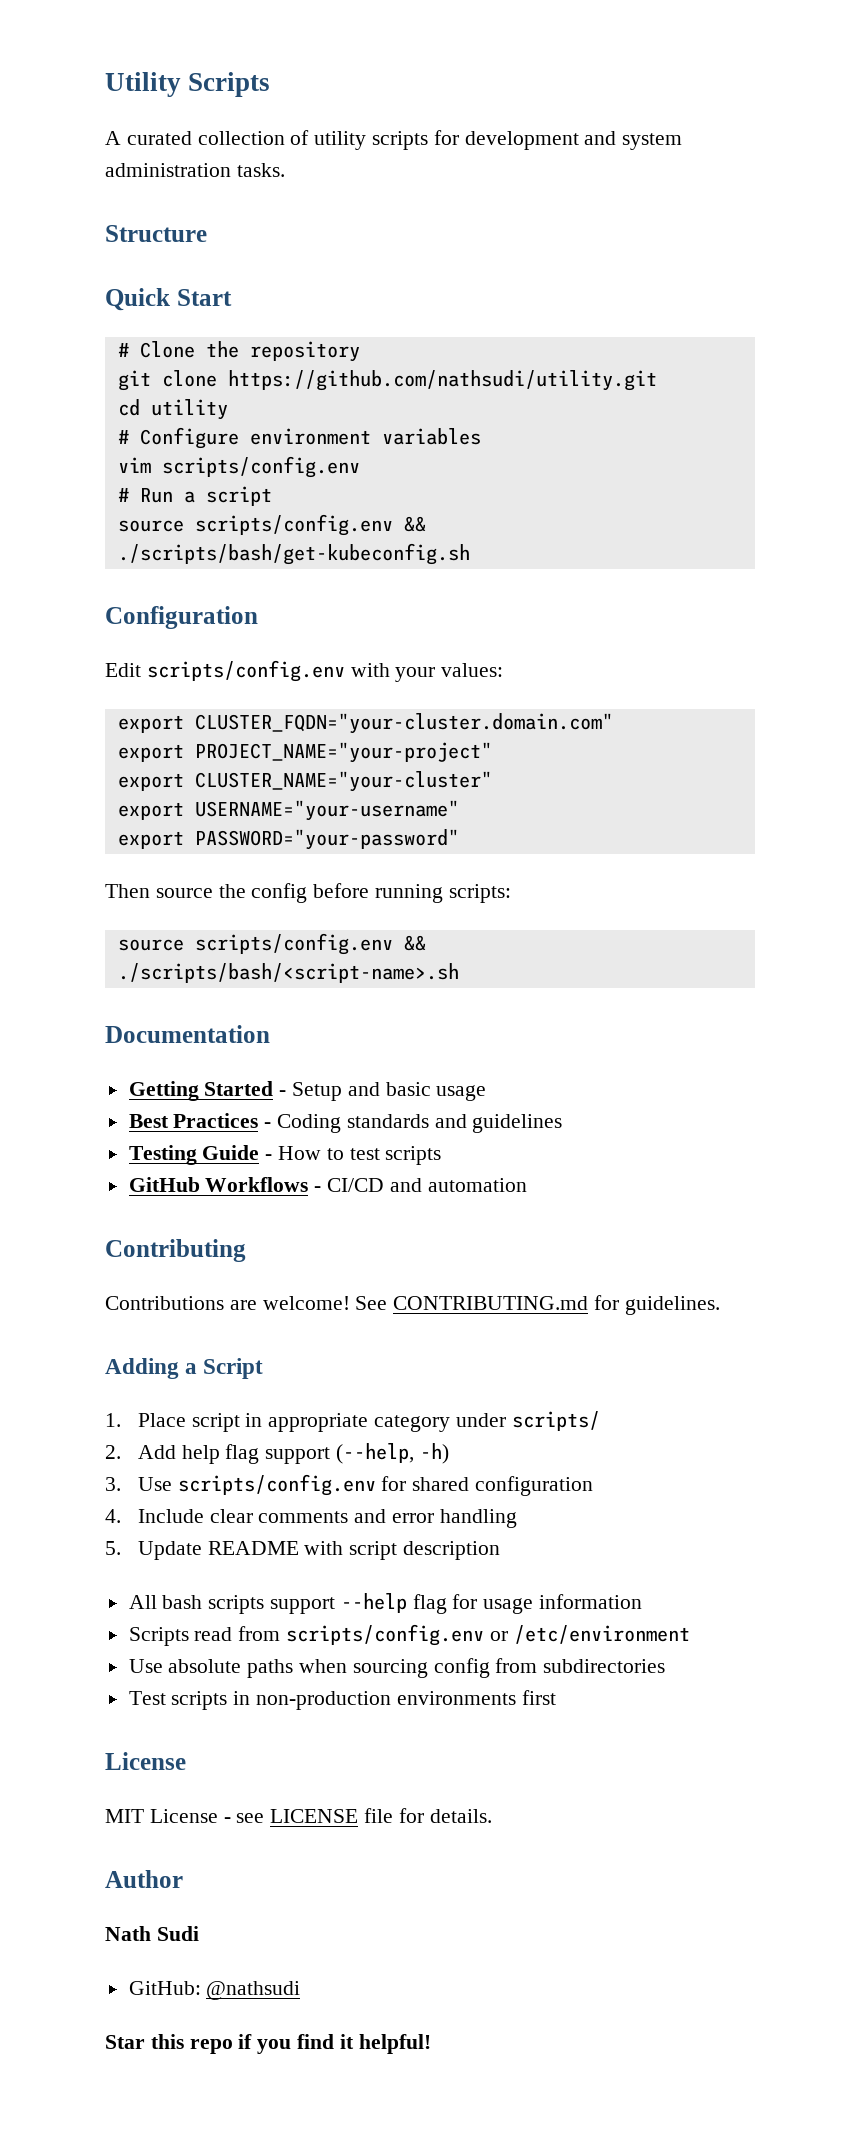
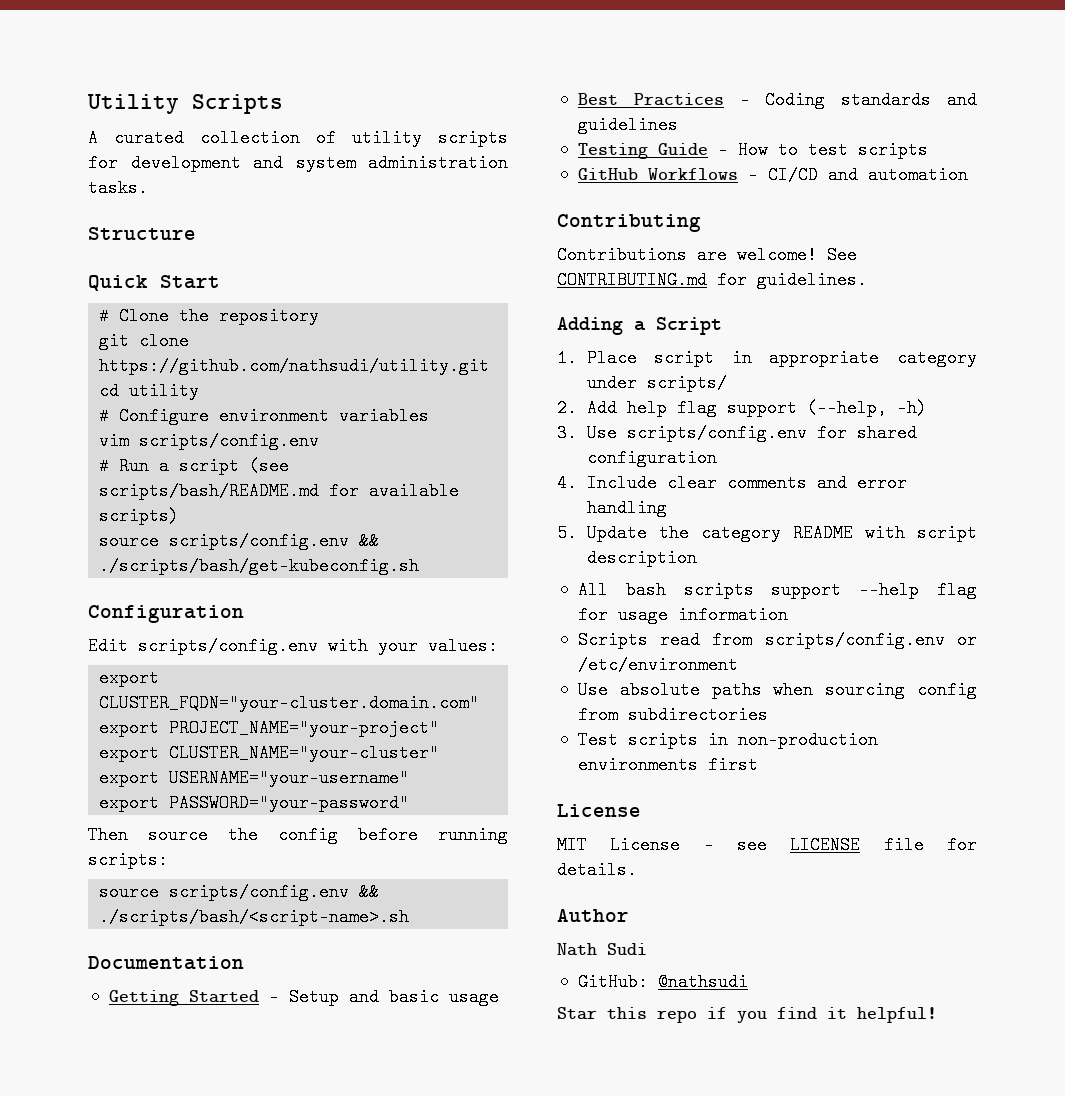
(272, 496) none -> [249,457,290,475] [99,482,460,500] [99,507,180,525] (see scripts/bash/README.md for available scripts)
(202, 1550) none -> [658,524,781,542] the category

